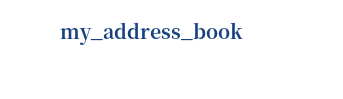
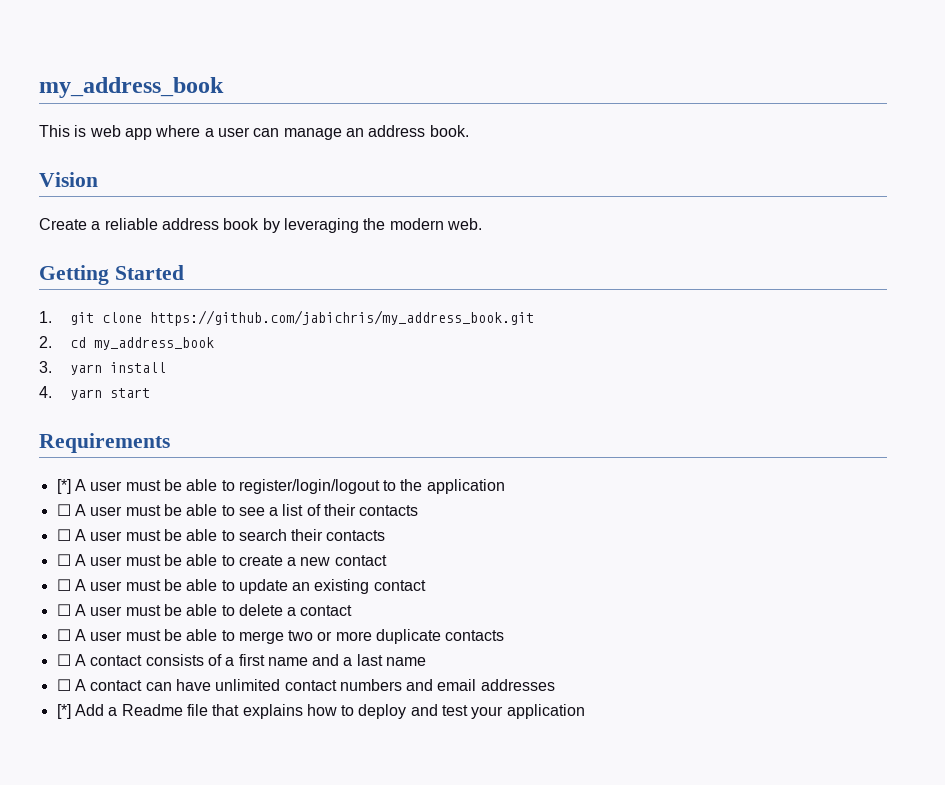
[60,22,243,45] my_address_book -> [39,77,224,98] [39,125,469,140] [39,172,98,187] [39,218,482,233] [39,265,184,285] [39,310,534,326] [39,336,214,350] [39,361,166,375] [39,386,150,400] [39,433,170,453] [56,479,505,494] [56,504,419,516] [56,529,386,541] [56,554,387,566] [56,579,426,594] [56,604,353,616] [56,629,505,644] [56,654,427,666] [56,679,555,691] [56,704,585,719] my_address_book // This is web app where a user can manage an address book. // Vision // Create a reliable address book by leveraging the modern web. // Getting Started // 1. git clone https://github.com/jabichris/my_address_book.git // 2. cd my_address_book // 3. yarn install // 4. yarn start // Requirements // [*] A user must be able to register/login/logout to the application // ☐ A user must be able to see a list of their contacts // ☐ A user must be able to search their contacts // ☐ A user must be able to create a new contact // ☐ A user must be able to update an existing contact // ☐ A user must be able to delete a contact // ☐ A user must be able to merge two or more duplicate contacts // ☐ A contact consists of a first name and a last name // ☐ A contact can have unlimited contact numbers and email addresses // [*] Add a Readme file that explains how to deploy and test your application

